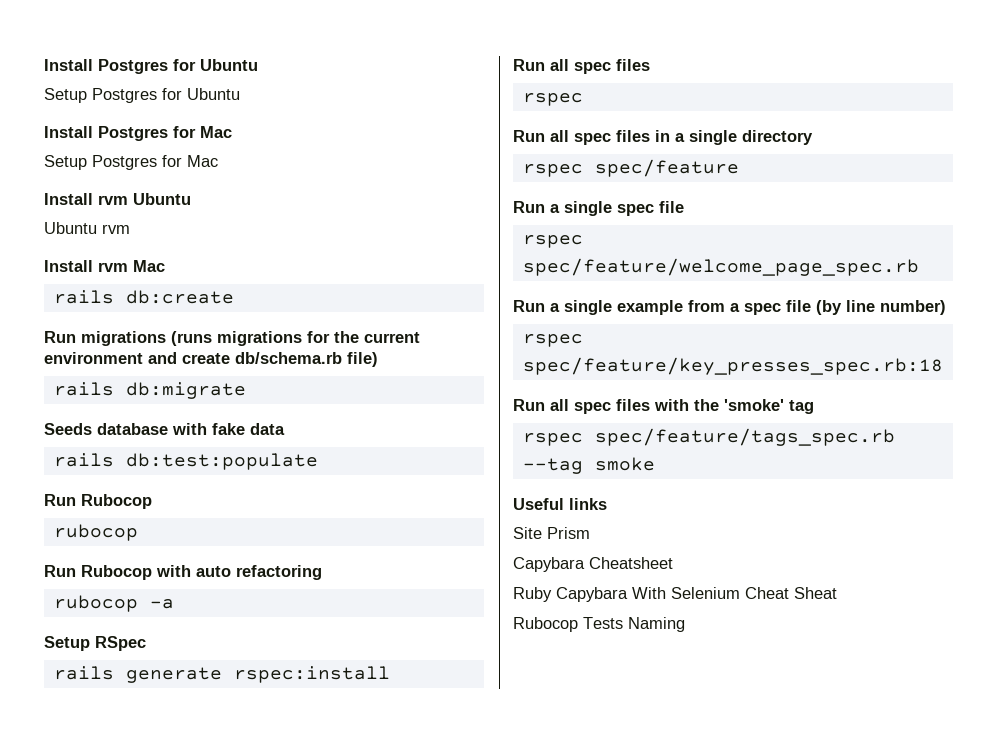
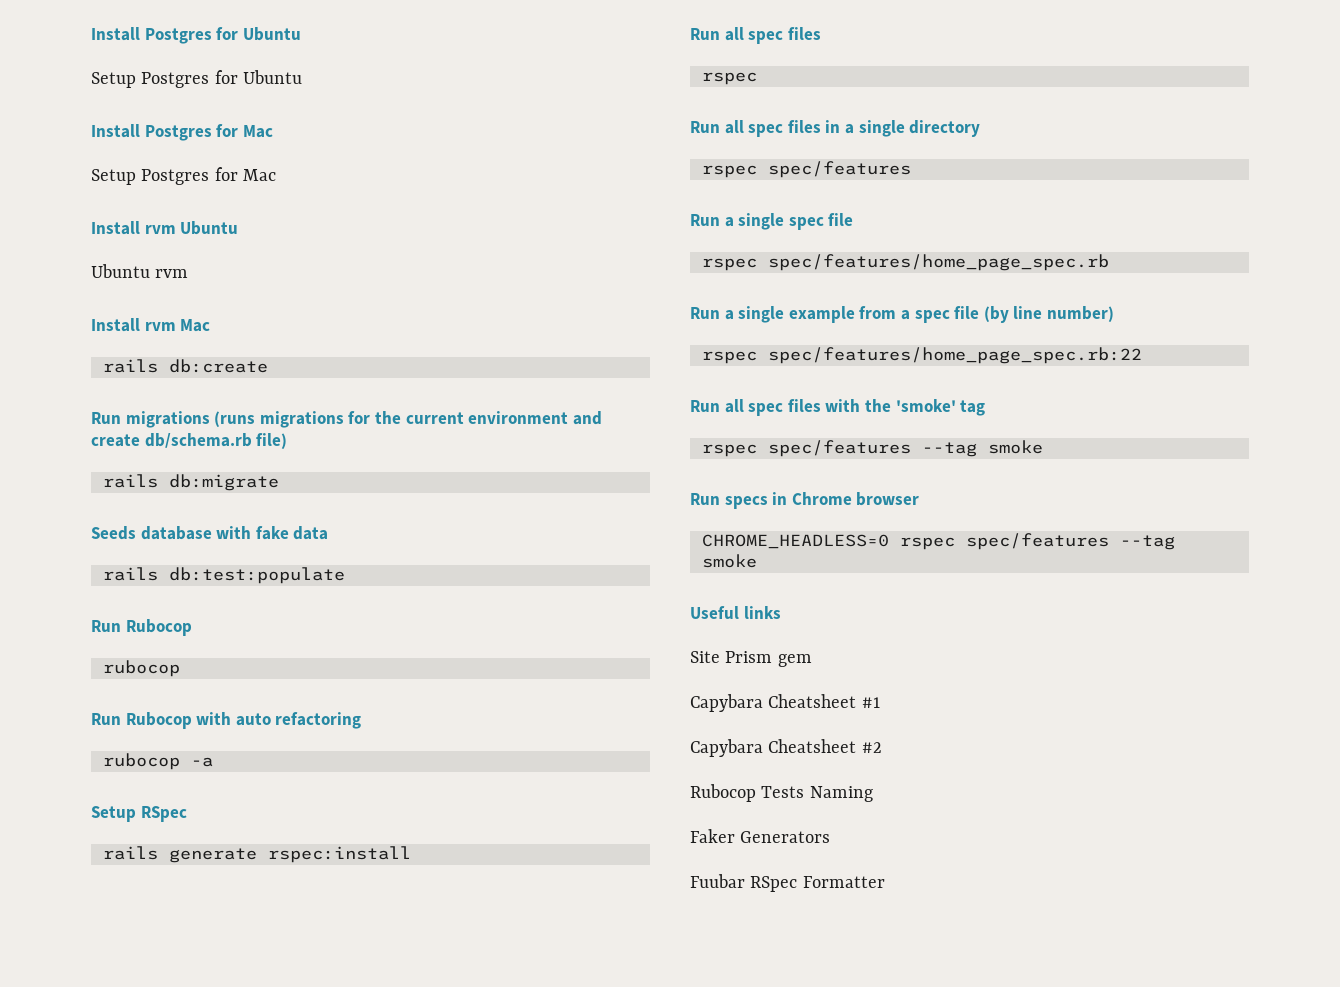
[594,159,739,177] spec/feature -> [767,161,911,178] spec/features
[522,258,919,276] spec/feature/welcome_page_spec.rb -> [767,254,1109,271] spec/features/home_page_spec.rb
[522,357,943,375] spec/feature/key_presses_spec.rb:18 -> [767,347,1142,364] spec/features/home_page_spec.rb:22
[594,428,895,446] spec/feature/tags_spec.rb -> [767,440,1043,457] [690,492,920,509] [701,533,1109,550] spec/features --tag smoke // Run specs in Chrome browser // CHROME_HEADLESS=0 rspec spec/features
[513,557,673,572] [513,587,837,602] [513,617,685,632] // Capybara Cheatsheet // Ruby Capybara With Selenium Cheat Sheat // Rubocop Tests Naming -> [777,654,812,667] [690,694,880,712] [690,739,882,757] [690,784,873,802] [690,829,831,843] [690,874,885,892] gem // Capybara Cheatsheet #1 // Capybara Cheatsheet #2 // Rubocop Tests Naming // Faker Generators // Fuubar RSpec Formatter

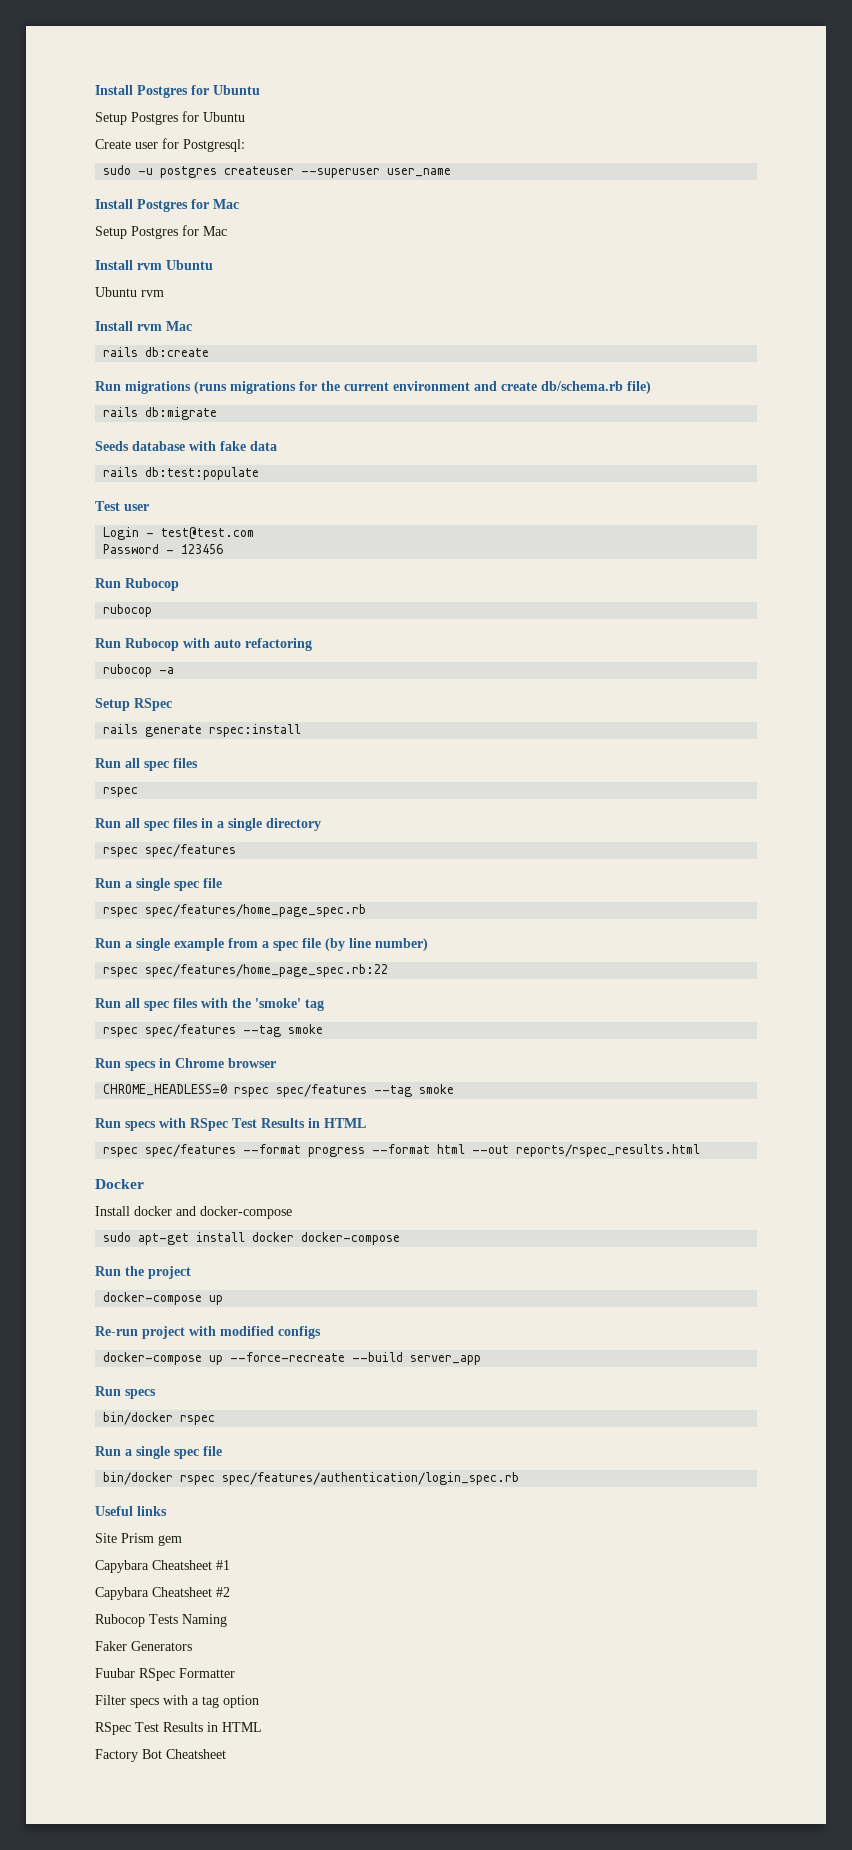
(302, 77) none -> [95,138,245,152] [103,165,452,178] // Create user for Postgresql: // sudo -u postgres createuser --superuser user_name
(345, 575) none -> [95,501,149,511] [103,527,255,540] [103,544,224,554] // Test user // Login - test@test.com // Password - 123456
(757, 561) none -> [95,1118,366,1131] [103,1144,701,1157] [95,1179,144,1189] [95,1206,292,1219] [103,1232,401,1245] [95,1266,191,1279] [103,1292,224,1305] [95,1326,321,1339] [103,1352,482,1365] [95,1386,156,1399] [103,1412,216,1425] [95,1446,222,1459] [103,1472,520,1485] // Run specs with RSpec Test Results in HTML // rspec spec/features --format progress --format html --out reports/rspec_results.html // Docker // Install docker and docker-compose // sudo apt-get install docker docker-compose // Run the project // docker-compose up // Re-run project with modified configs // docker-compose up --force-recreate --build server_app // Run specs // bin/docker rspec // Run a single spec file // bin/docker rspec spec/features/authentication/login_spec.rb
(885, 882) none -> [95,1695,259,1708] [95,1722,262,1735] [95,1749,226,1762] // Filter specs with a tag option // RSpec Test Results in HTML // Factory Bot Cheatsheet

